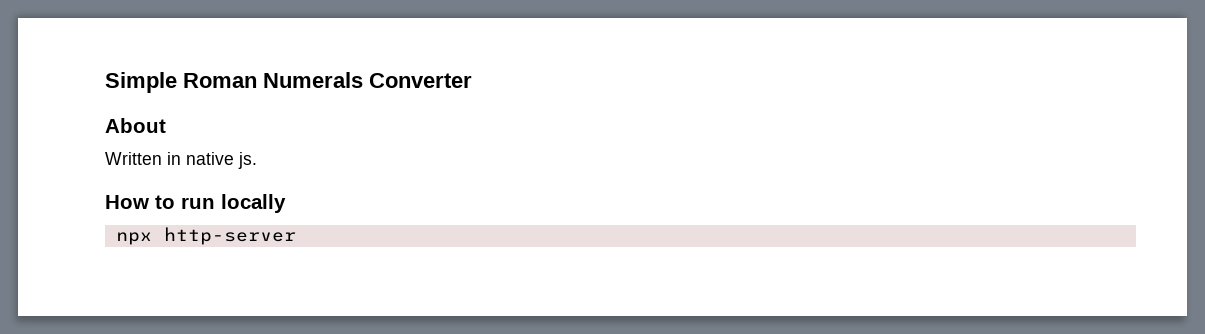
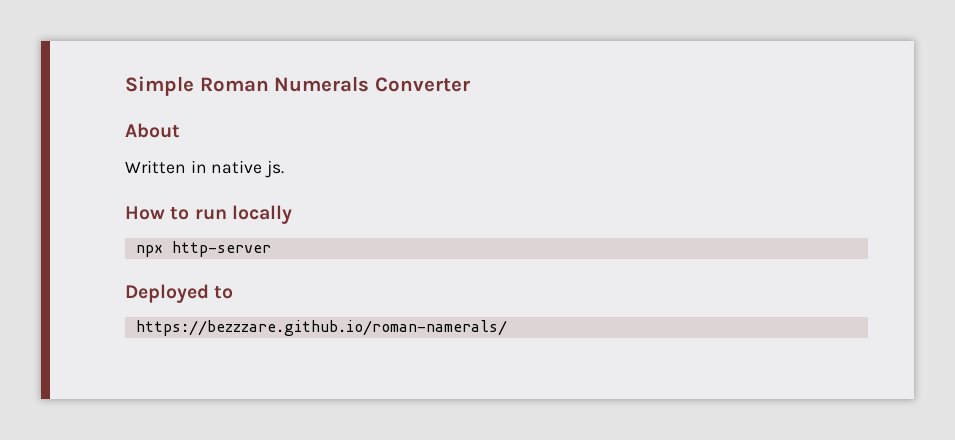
(296, 236) none -> [125,284,234,303] [135,320,507,336] // Deployed to // https://bezzzare.github.io/roman-namerals/

